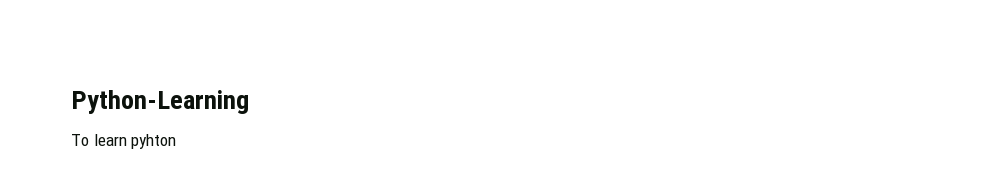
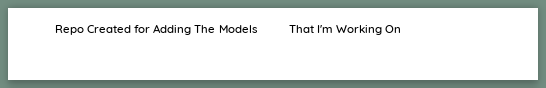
[71,90,249,114] [71,134,177,149] Python-Learning // To learn pyhton -> [55,24,402,35] Repo Created for Adding The Models That I'm Working On

